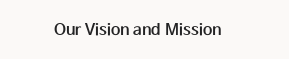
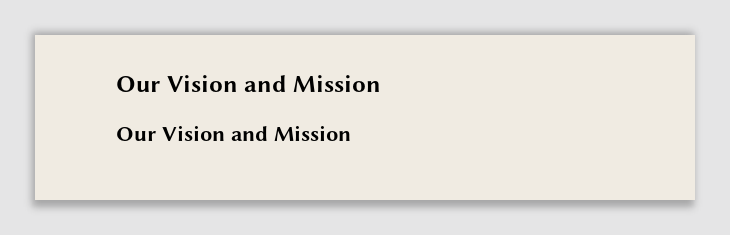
[54,23,221,36] Our Vision and Mission -> [116,75,381,92] [116,125,351,141] Our Vision and Mission // Our Vision and Mission

